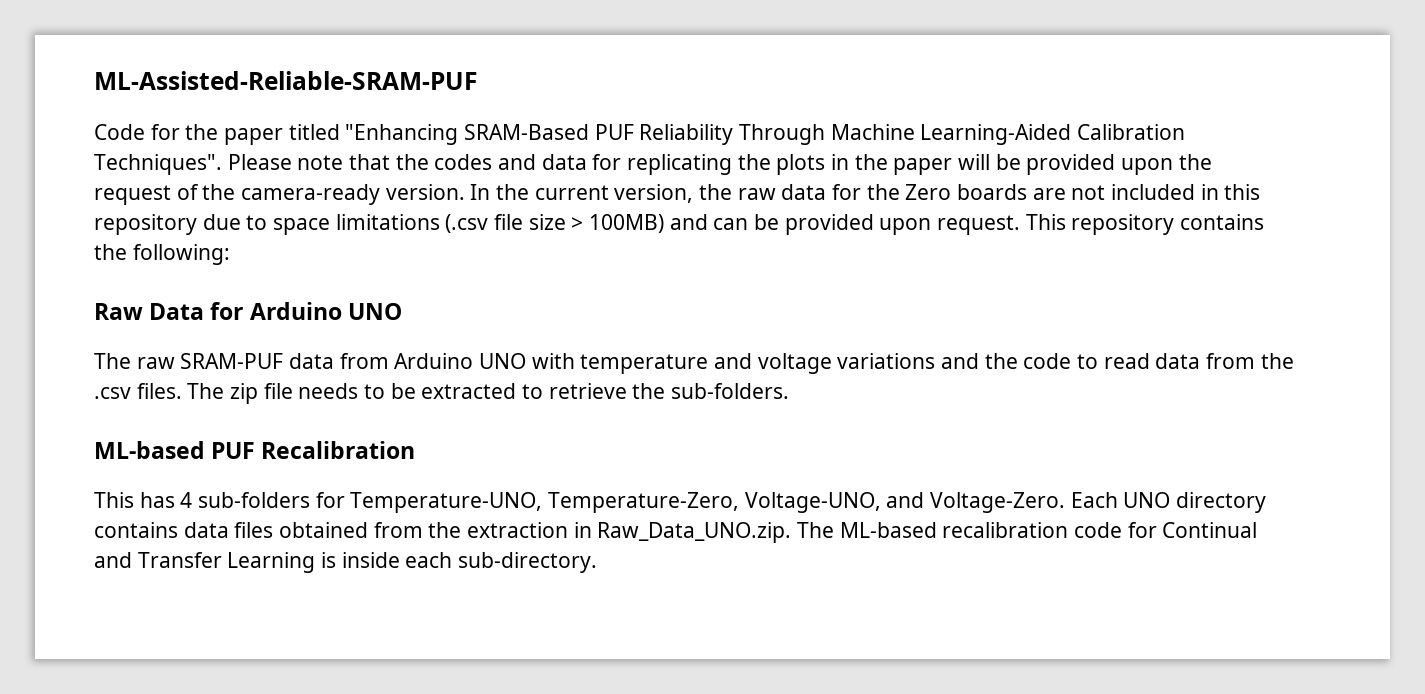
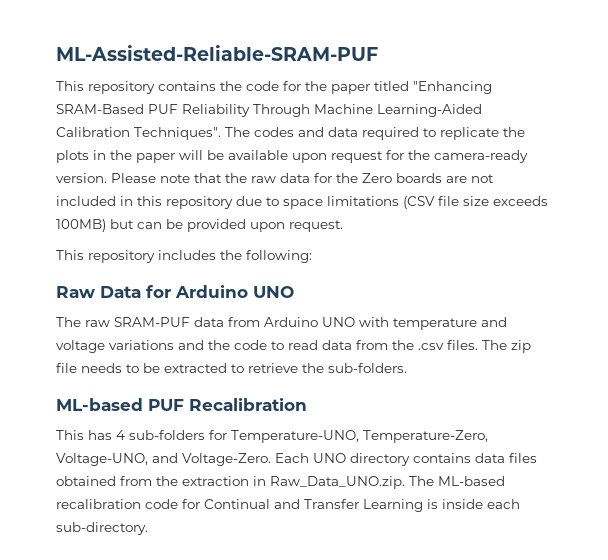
[94,124,145,140] Code -> [56,81,279,94] This repository contains the code
[227,154,733,175] Please note that the codes and data for replicating -> [225,127,499,140] The codes and data required to replicate
[1026,154,1212,175] [94,184,694,205] provided upon the request of the camera-ready version. In the current version, -> [228,150,528,163] [56,173,222,183] available upon request for the camera-ready version. Please note that
[445,214,489,233] (.csv -> [403,196,435,209] (CSV
[571,214,708,233] > 100MB) and -> [493,196,548,206] [56,219,134,232] exceeds 100MB) but
[1025,214,1265,235] This repository contains -> [56,250,216,263] // This repository includes

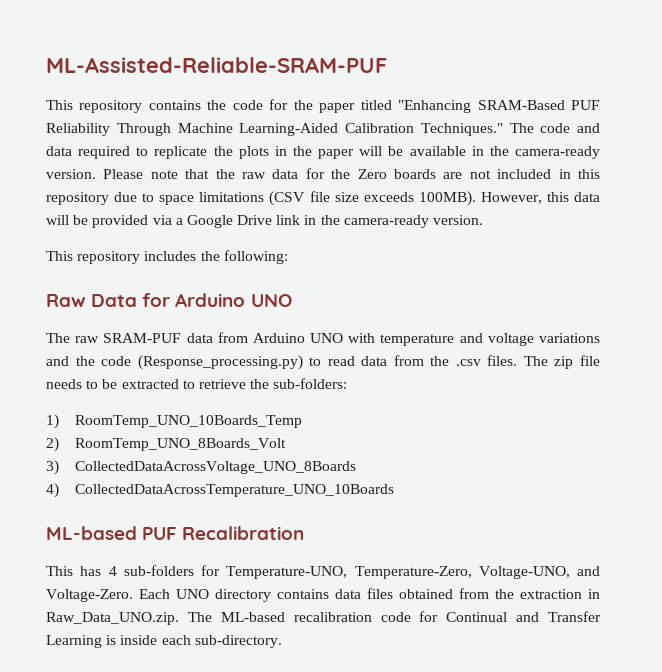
[134,127,294,140] Techniques". The codes -> [420,123,571,136] Techniques." The code
[292,150,404,163] upon request for -> [471,146,484,156] in
[56,219,343,232] 100MB) but can be provided upon request. -> [418,191,600,206] [46,215,484,228] 100MB). However, this data will be provided via a Google Drive link in the camera-ready version.
(267, 345) none -> [137,355,303,370] (Response_processing.py)
[328,363,407,373] sub-folders. -> [273,378,348,389] [46,414,303,429] [46,437,287,452] [46,460,357,475] [46,483,395,498] sub-folders: // 1) RoomTemp_UNO_10Boards_Temp // 2) RoomTemp_UNO_8Boards_Volt // 3) CollectedDataAcrossVoltage_UNO_8Boards // 4) CollectedDataAcrossTemperature_UNO_10Boards

